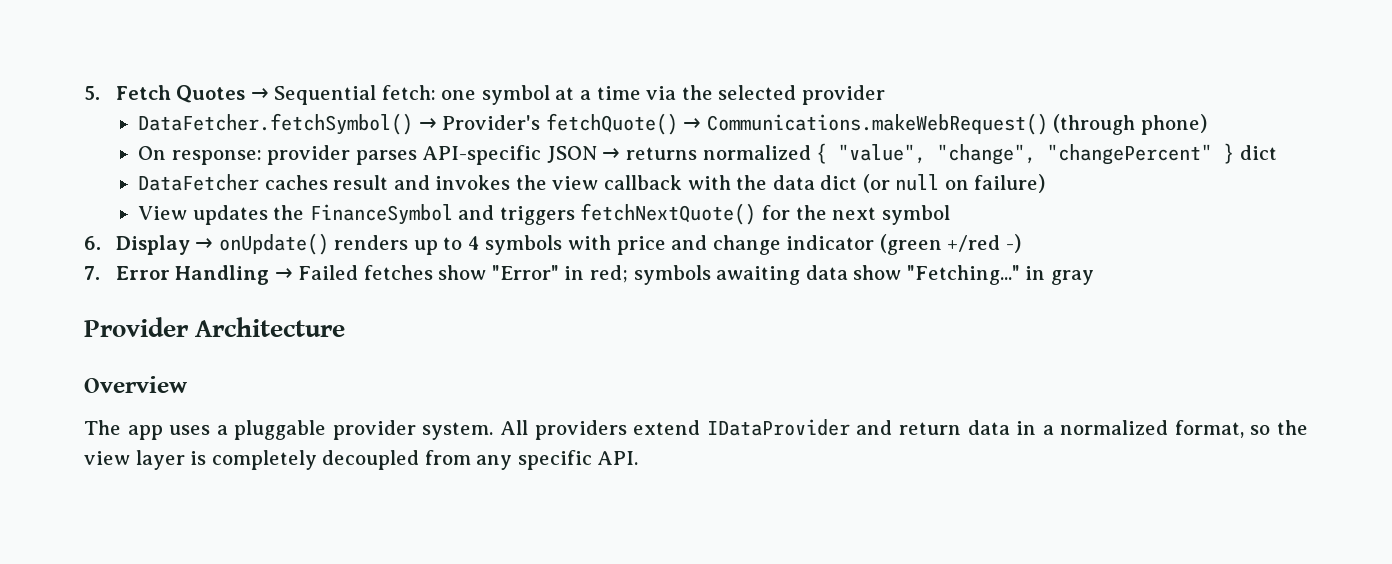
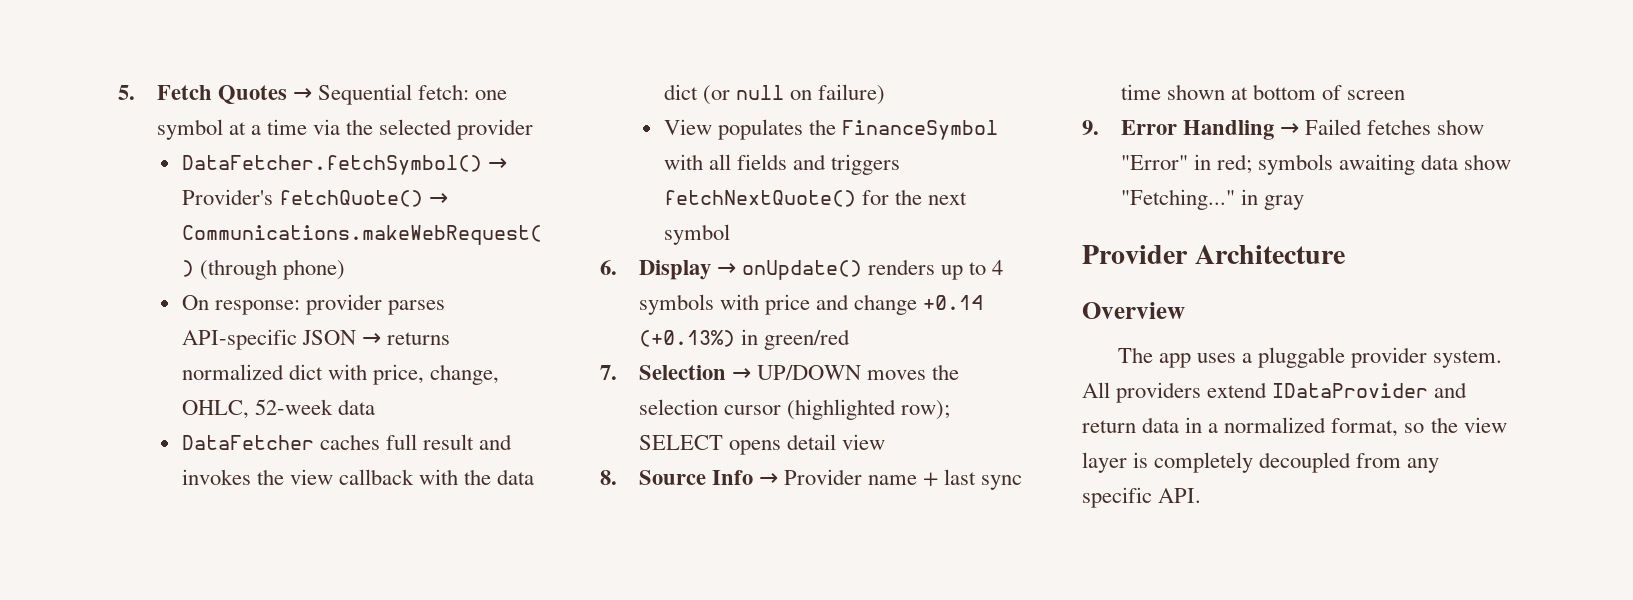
[816,143,1277,165] { "value", "change", "changePercent" } dict -> [288,364,500,385] [181,399,375,419] dict with price, change, OHLC, 52-week data
(328, 182) none -> [385,434,417,450] full
[192,205,268,225] updates -> [717,119,803,140] populates
(453, 214) none -> [663,154,787,170] with all fields
[786,234,1021,255] [84,266,100,280] indicator (green +/red -) // 7. -> [923,295,984,310] [638,329,851,350] [600,364,960,380] [638,399,951,420] [638,434,886,455] [600,469,1023,490] [1120,84,1406,100] [1082,120,1099,135] +0.14 (+0.13%) in green/red // 7. Selection → UP/DOWN moves the selection cursor (highlighted row); SELECT opens detail view // 8. Source Info → Provider name + last sync time shown at bottom of screen // 9.

